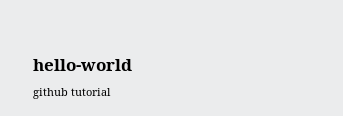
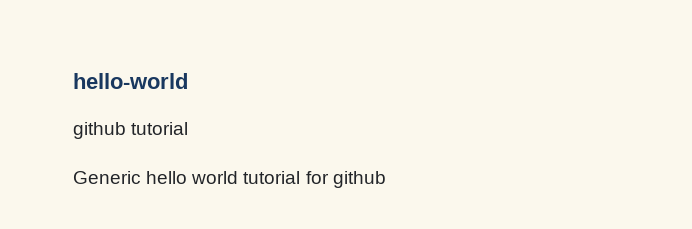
(111, 92) none -> [73,171,386,188] // Generic hello world tutorial for github

